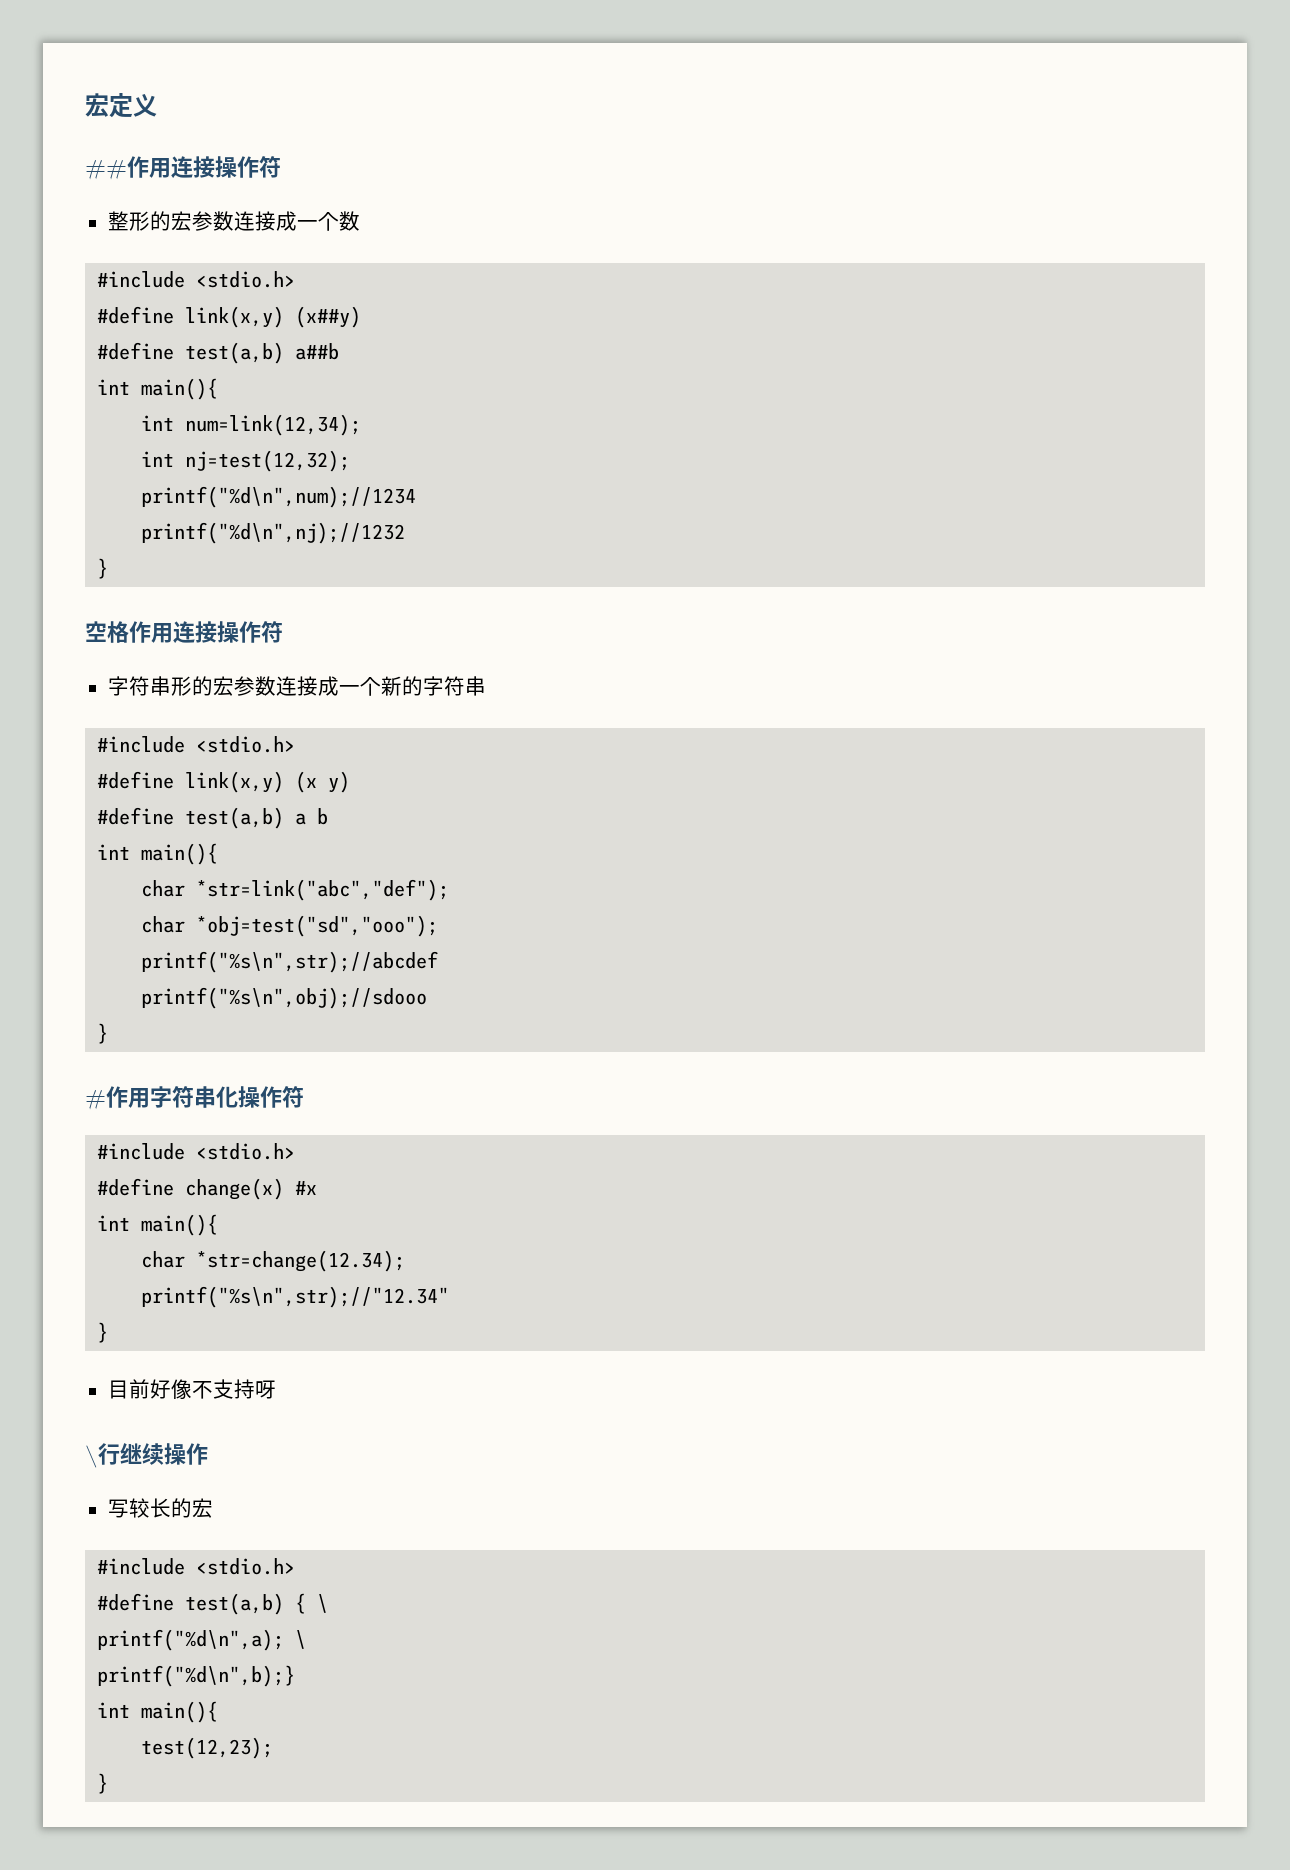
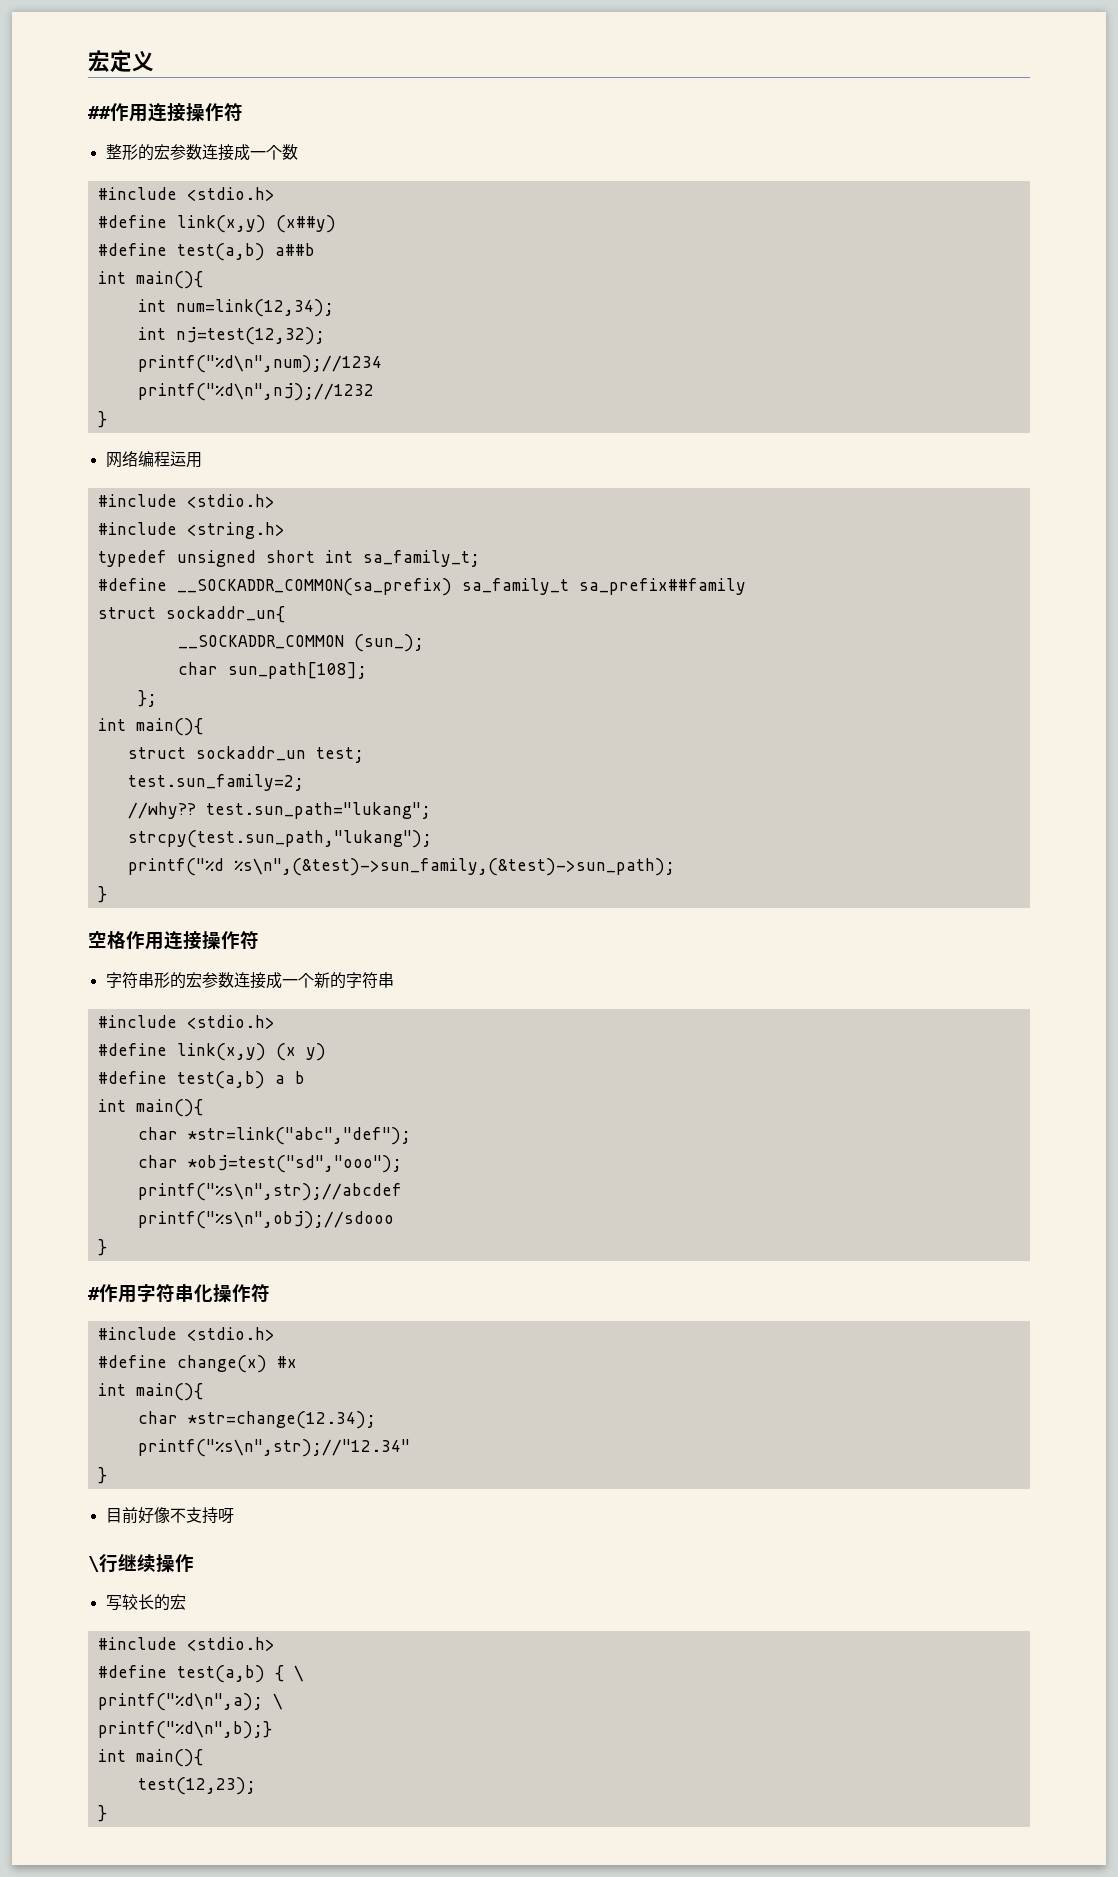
(109, 568) none -> [105,450,202,468] [97,494,275,508] [97,522,285,539] [97,550,480,567] [97,578,746,596] [97,606,285,623] [177,634,424,652] [177,662,367,679] [137,690,157,707] [97,718,203,736] [127,746,364,763] [127,774,304,791] [127,802,431,819] [127,830,432,848] [127,858,675,876] [97,886,107,903] // 网络编程运用 // #include <stdio.h> // #include <string.h> // typedef unsigned short int sa_family_t; // #define __SOCKADDR_COMMON(sa_prefix) sa_family_t sa_prefix##family // struct sockaddr_un{ // __SOCKADDR_COMMON (sun_); // char sun_path[108]; // }; // int main(){ // struct sockaddr_un test; // test.sun_family=2; // //why?? test.sun_path="lukang"; // strcpy(test.sun_path,"lukang"); // printf("%d %s\n",(&test)->sun_family,(&test)->sun_path); // }

